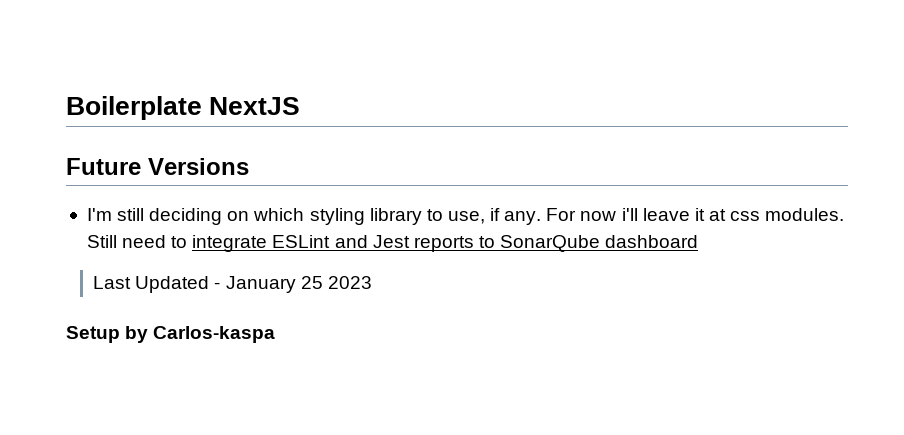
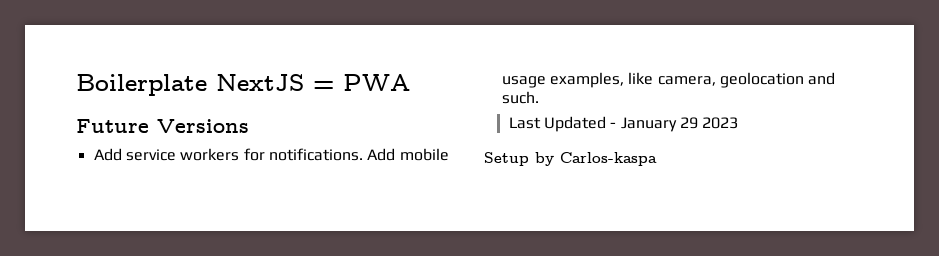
(301, 106) none -> [313,74,410,91] = PWA
[86,208,845,225] [86,235,699,252] I'm still deciding on which styling library to use, if any. For now i'll leave it at css modules. Still need to integrate ESLint and Jest reports to SonarQube dashboard -> [93,148,449,161] [501,72,836,88] [501,91,539,104] Add service workers for notifications. Add mobile usage examples, like camera, geolocation and such.
[300,276,323,289] 25 -> [679,117,698,129] 29

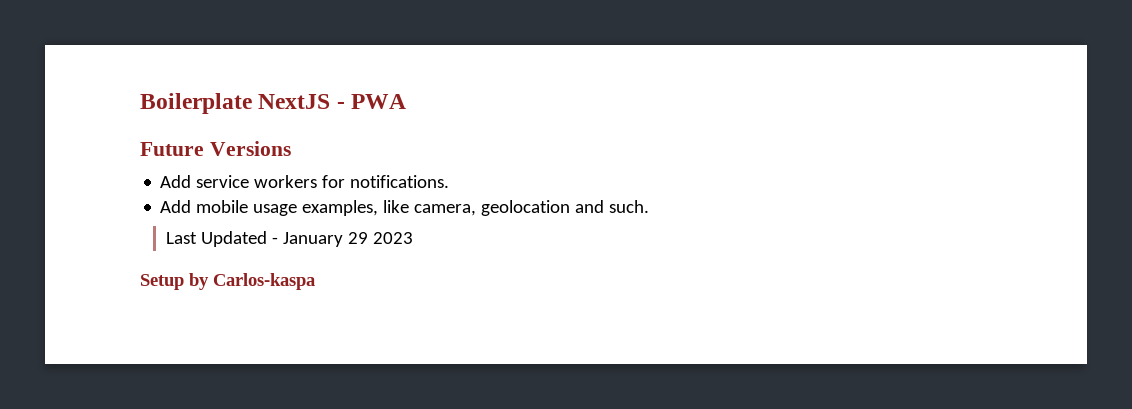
[313,81,334,91] = -> [336,102,345,109] -
(363, 154) none -> (450, 181) //

